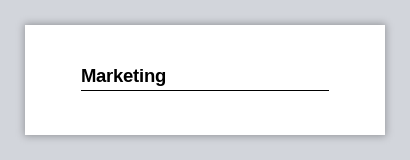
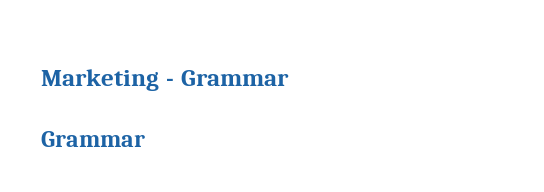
(166, 77) none -> [165,70,289,86] [41,131,145,147] - Grammar // Grammar

